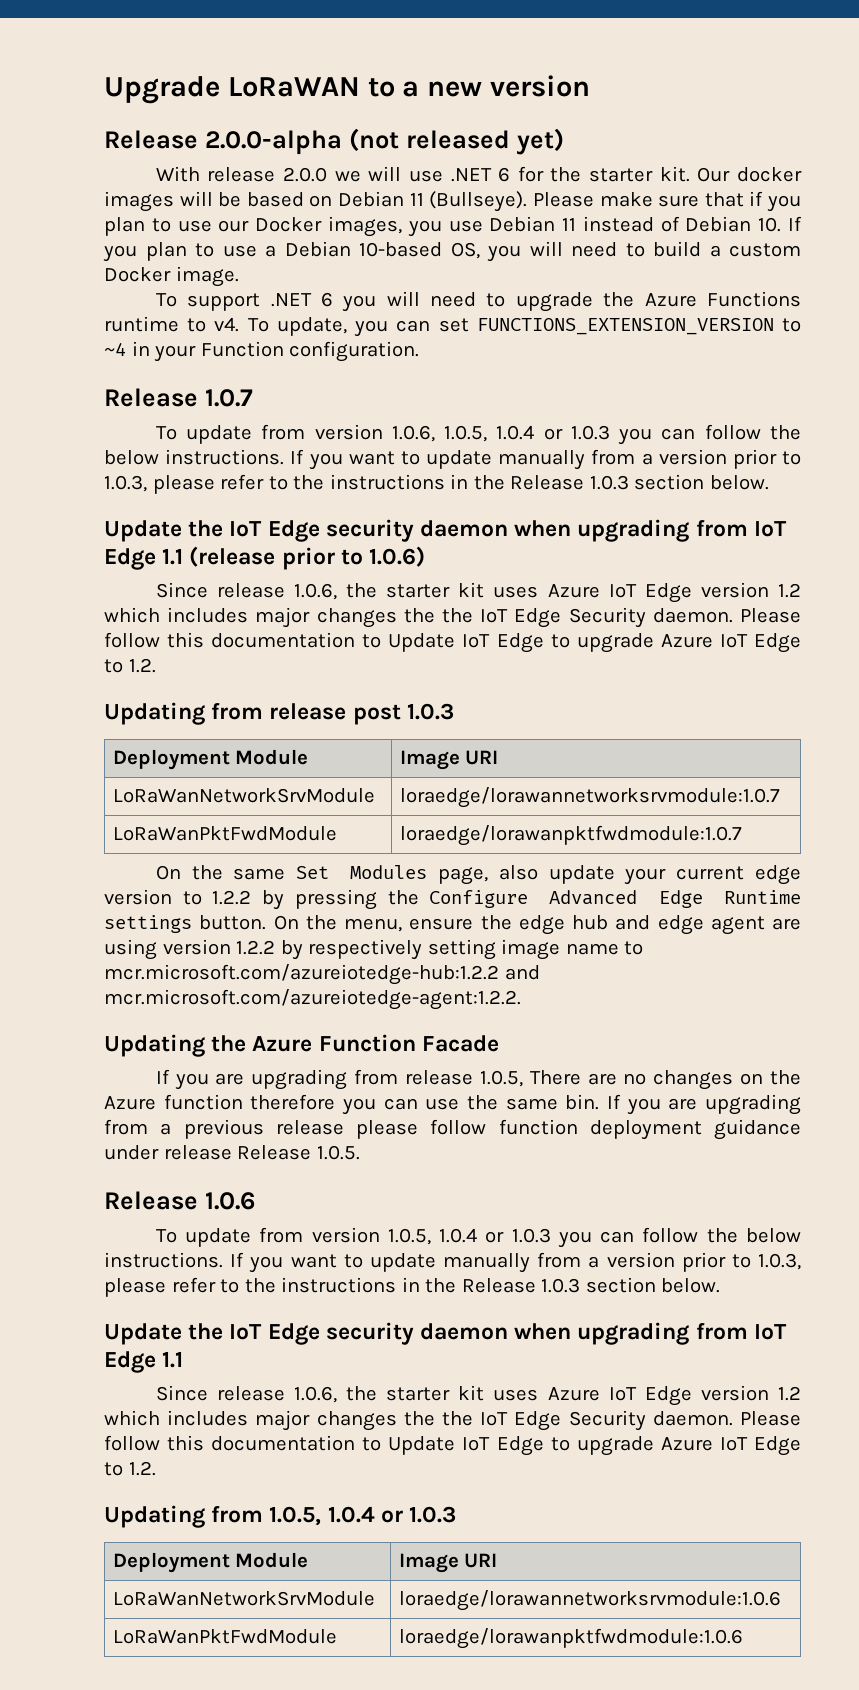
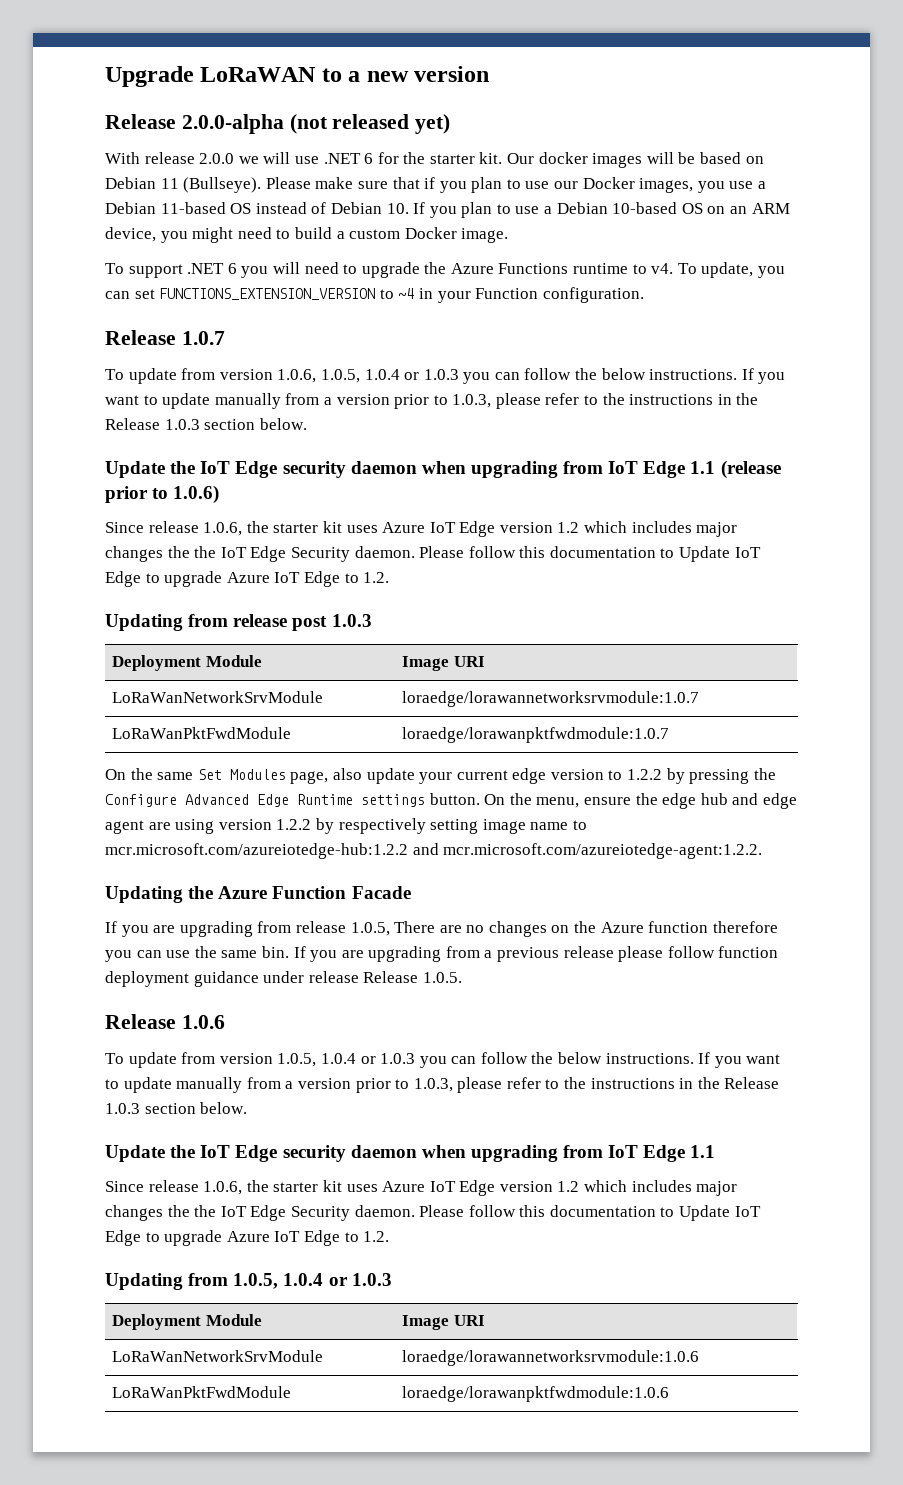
[489,216,577,232] Debian 11 -> [758,181,767,189] [105,202,252,214] a Debian 11-based OS
[450,241,563,262] OS, you will -> [681,203,790,214] [105,227,234,243] OS on an ARM device, you might

